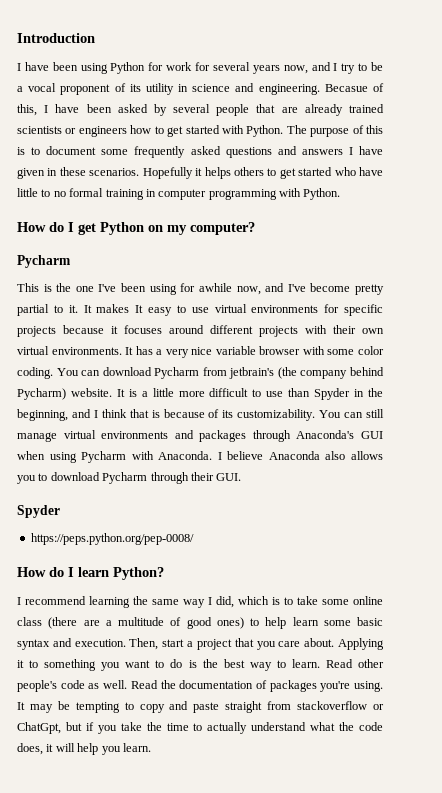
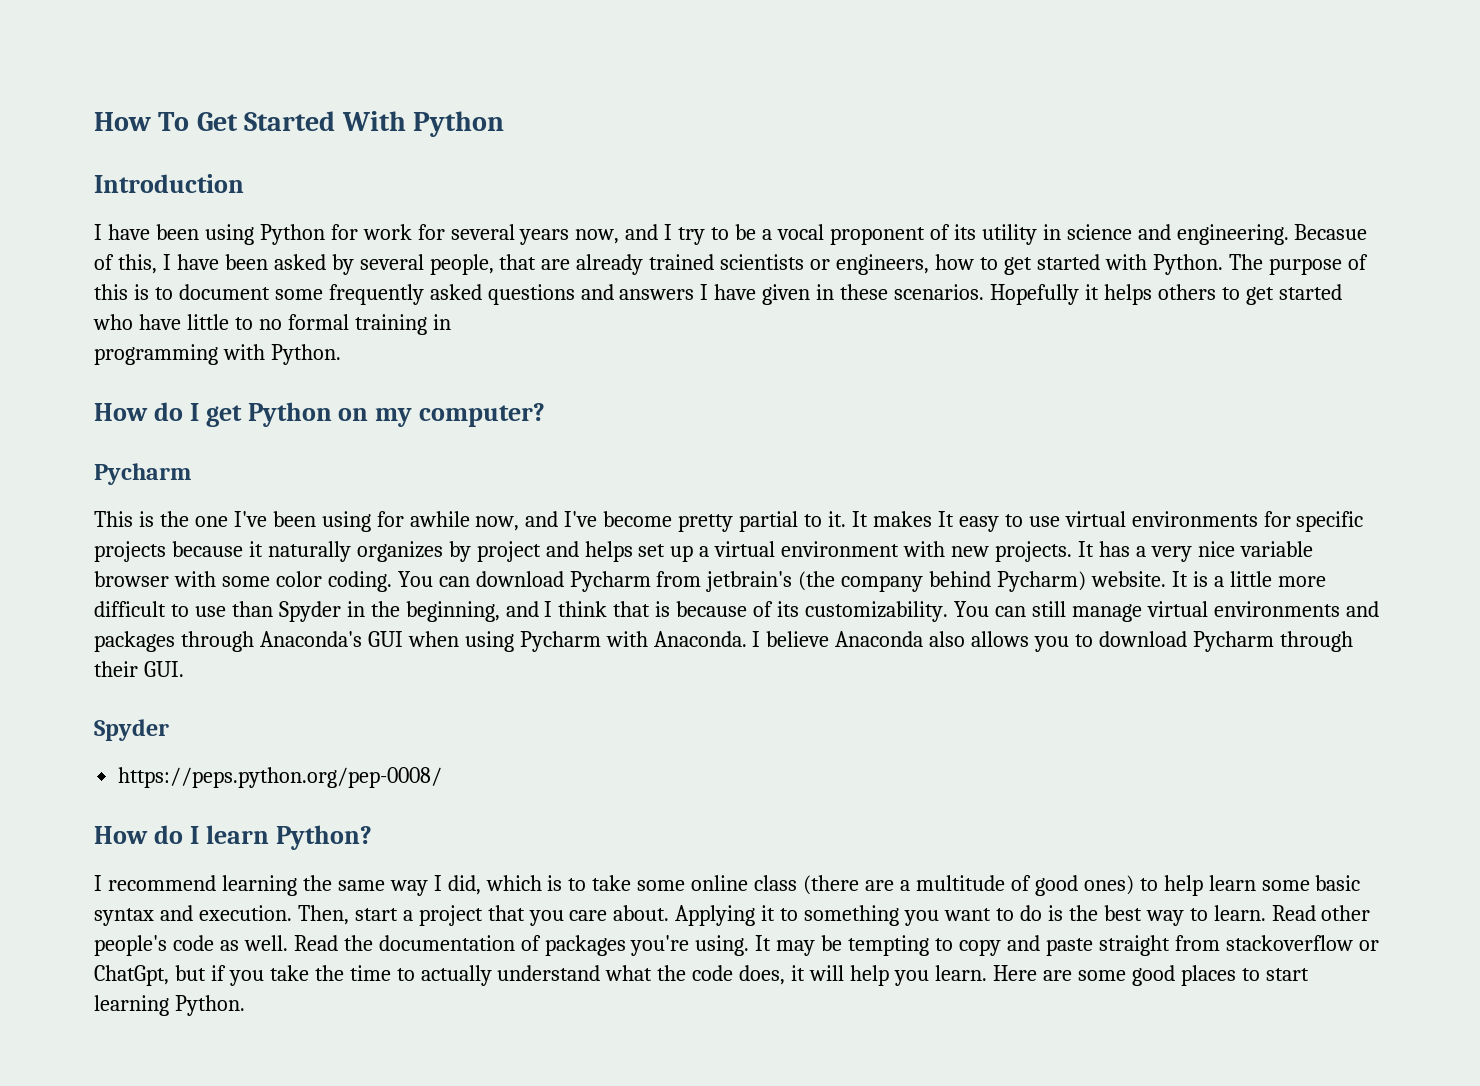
(17, 38) none -> [94,111,505,137] How To Get Started With Python //
[216,104,250,116] people -> [429,254,494,275] people,
[78,126,127,137] engineers -> [836,254,930,275] engineers,
[158,189,207,200] computer -> (451, 322) //
[124,325,384,337] [17,346,122,355] focuses around different projects with their own virtual environments. -> [267,541,1073,562] naturally organizes by project and helps set up a virtual environment with new projects.
(151, 747) none -> [992,965,1309,986] [94,995,245,1016] Here are some good places to start learning Python.

